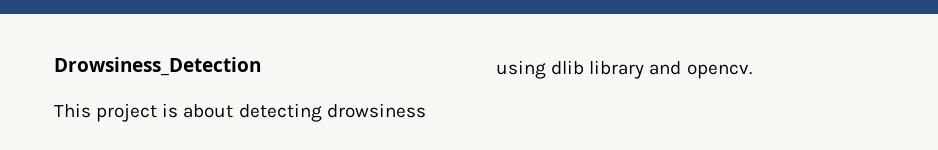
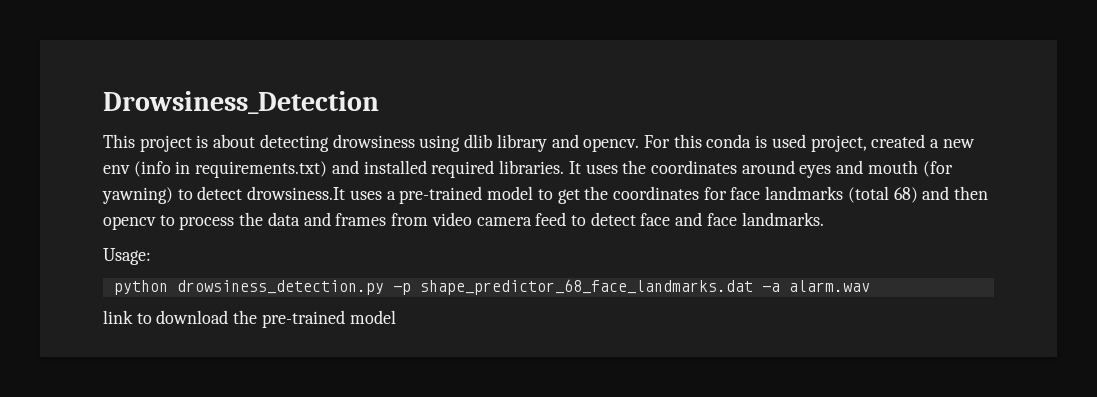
(752, 71) none -> [643,134,975,152] [103,160,953,178] [102,186,989,204] [103,212,824,230] [103,248,151,265] [113,279,870,295] [103,310,396,328] For this conda is used project, created a new env (info in requirements.txt) and installed required libraries. It uses the coordinates around eyes and mouth (for yawning) to detect drowsiness.It uses a pre-trained model to get the coordinates for face landmarks (total 68) and then opencv to process the data and frames from video camera feed to detect face and face landmarks. // Usage: // python drowsiness_detection.py -p shape_predictor_68_face_landmarks.dat -a alarm.wav // link to download the pre-trained model

